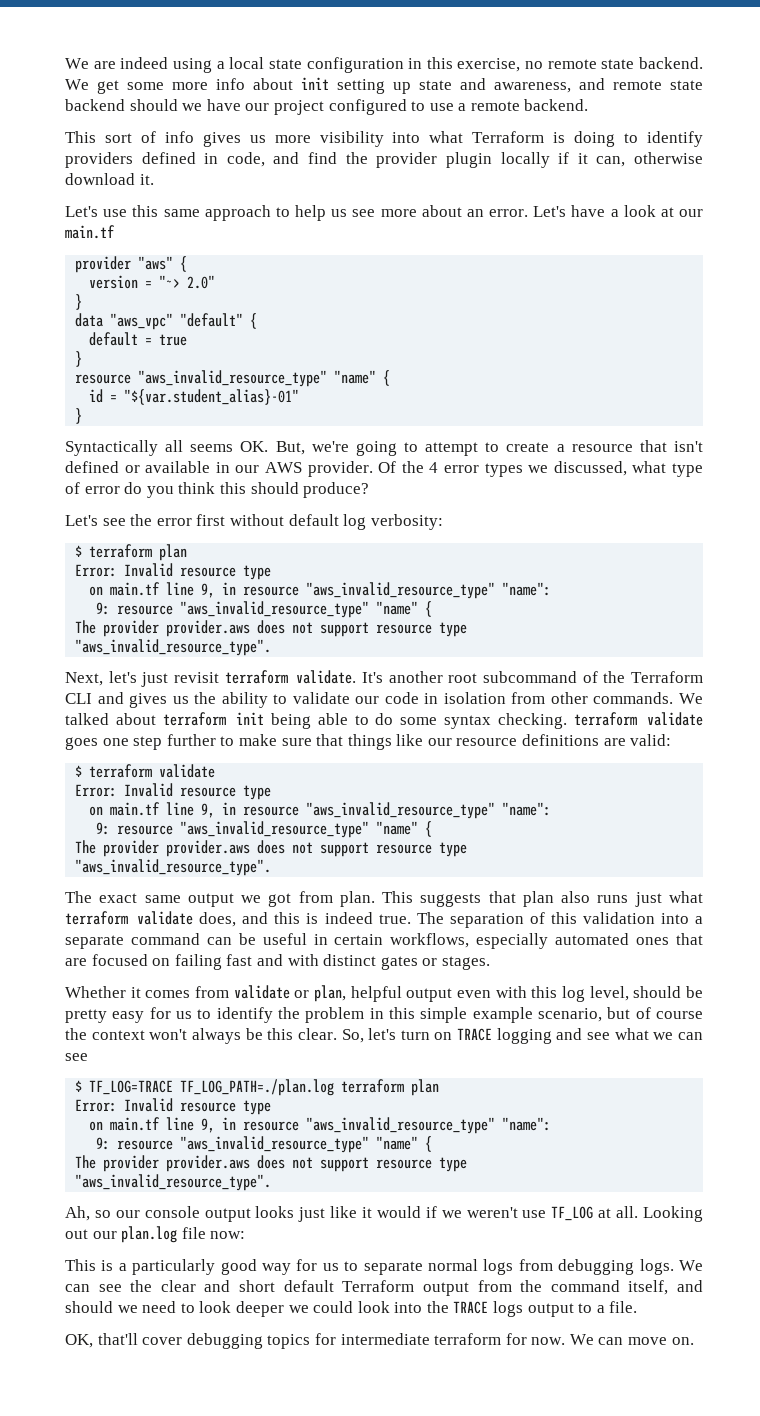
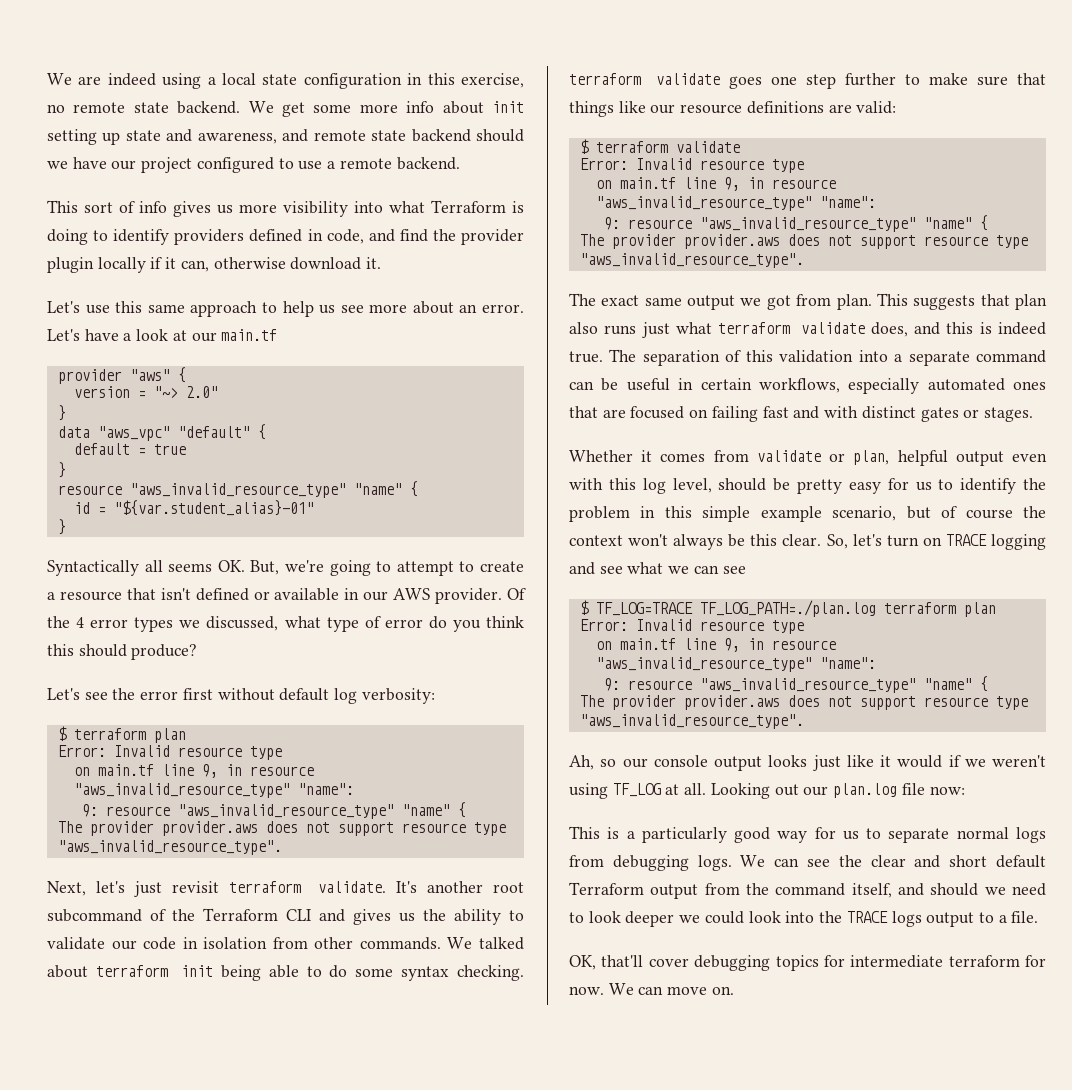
[522,1210,547,1218] use -> [569,783,608,799] using

